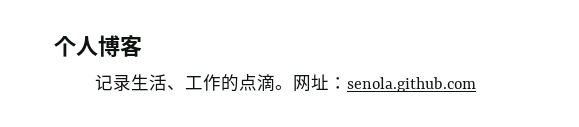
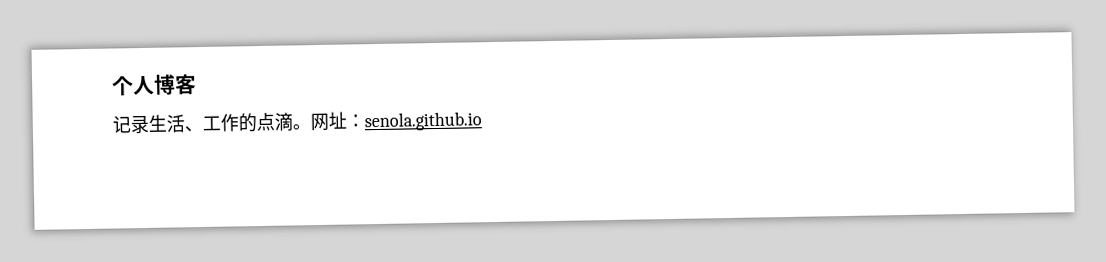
[347,77,477,92] senola.github.com -> [364,111,482,132] senola.github.io

